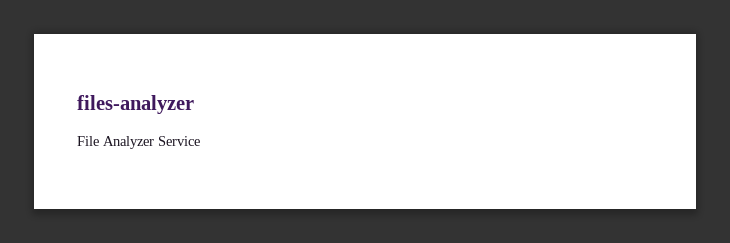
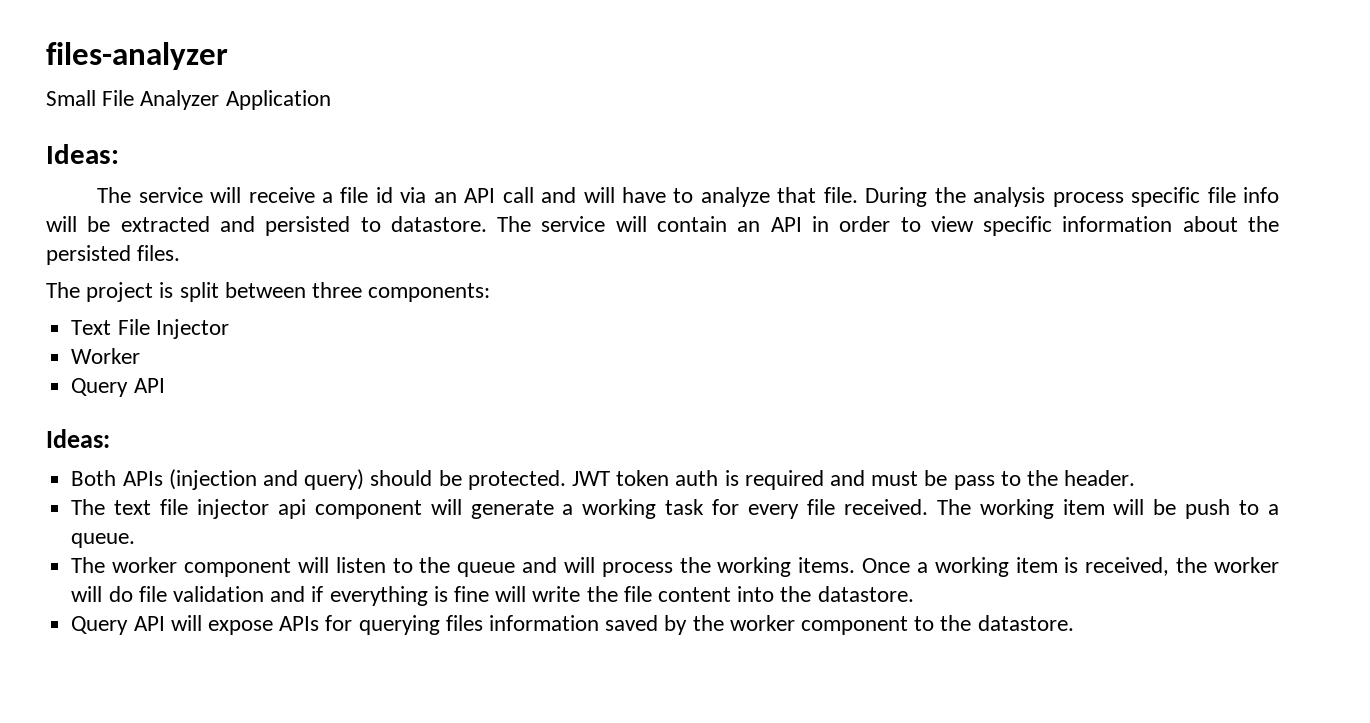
(194, 104) none -> [46,90,96,106] Small
[158,136,200,146] Service -> [225,90,331,110] [46,144,119,164] [97,187,1279,207] [46,216,1279,236] [46,245,181,265] [46,282,491,302] [71,319,229,339] [71,348,141,364] [71,378,165,397] [46,429,110,448] [71,469,1136,490] [71,499,1280,519] [71,533,136,548] [71,557,1280,577] [71,586,914,606] [71,615,1074,635] Application // Ideas: // The service will receive a file id via an API call and will have to analyze that file. During the analysis process specific file info will be extracted and persisted to datastore. The service will contain an API in order to view specific information about the persisted files. // The project is split between three components: // Text File Injector // Worker // Query API // Ideas: // Both APIs (injection and query) should be protected. JWT token auth is required and must be pass to the header. // The text file injector api component will generate a working task for every file received. The working item will be push to a queue. // The worker component will listen to the queue and will process the working items. Once a working item is received, the worker will do file validation and if everything is fine will write the file content into the datastore. // Query API will expose APIs for querying files information saved by the worker component to the datastore.

